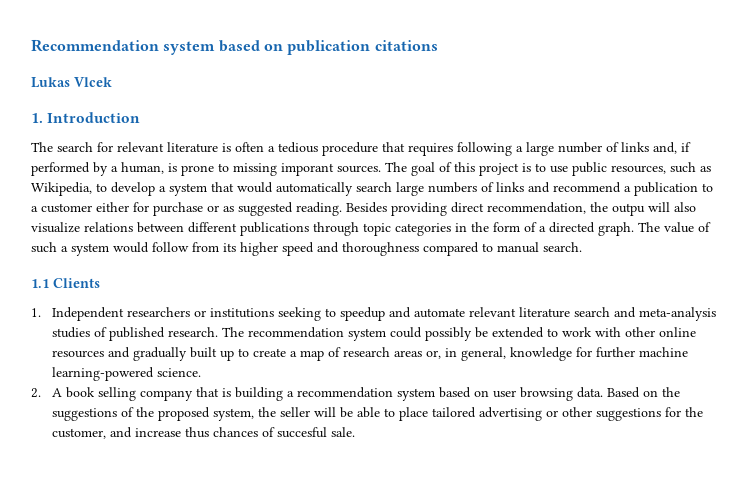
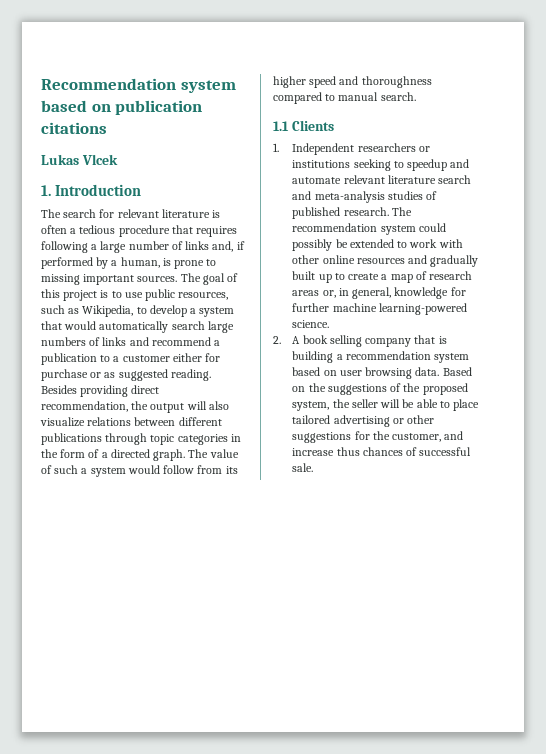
[281,163,334,176] imporant -> [83,274,135,285] important
[612,203,645,216] outpu -> [150,403,185,413] output
[277,427,328,438] succesful -> [419,447,472,456] successful

